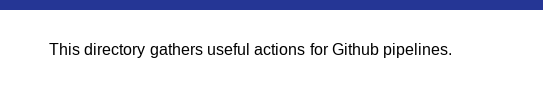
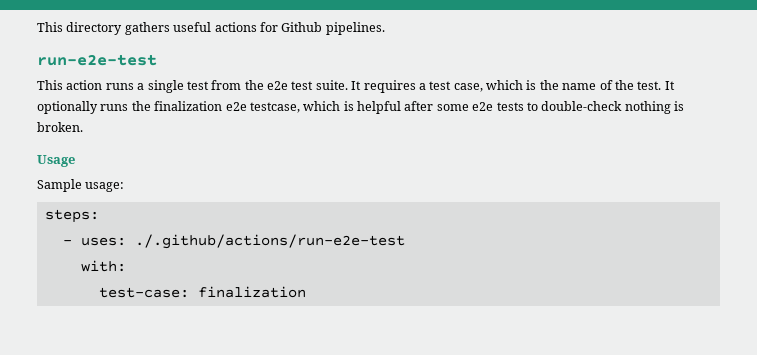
(453, 50) none -> [37,54,157,66] [37,80,675,93] [37,101,684,114] [37,122,83,132] [37,155,75,167] [37,179,125,192] [44,209,99,223] [62,234,405,249] [80,260,126,272] [98,286,306,298] // run-e2e-test // This action runs a single test from the e2e test suite. It requires a test case, which is the name of the test. It optionally runs the finalization e2e testcase, which is helpful after some e2e tests to double-check nothing is broken. // Usage // Sample usage: // steps: // - uses: ./.github/actions/run-e2e-test // with: // test-case: finalization

